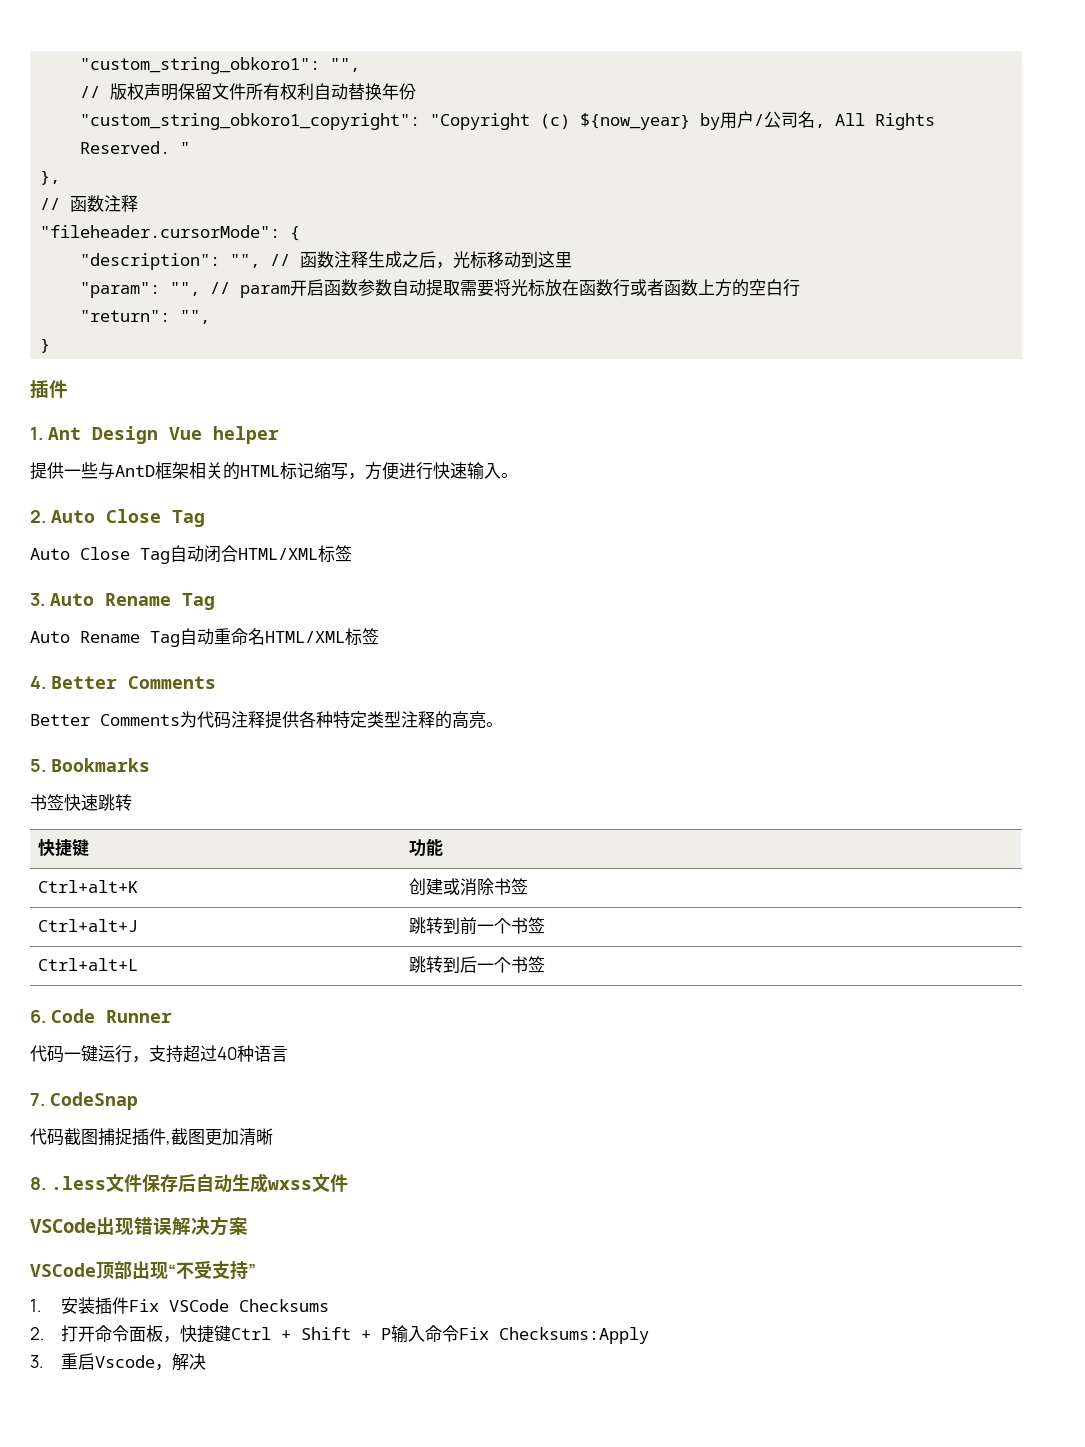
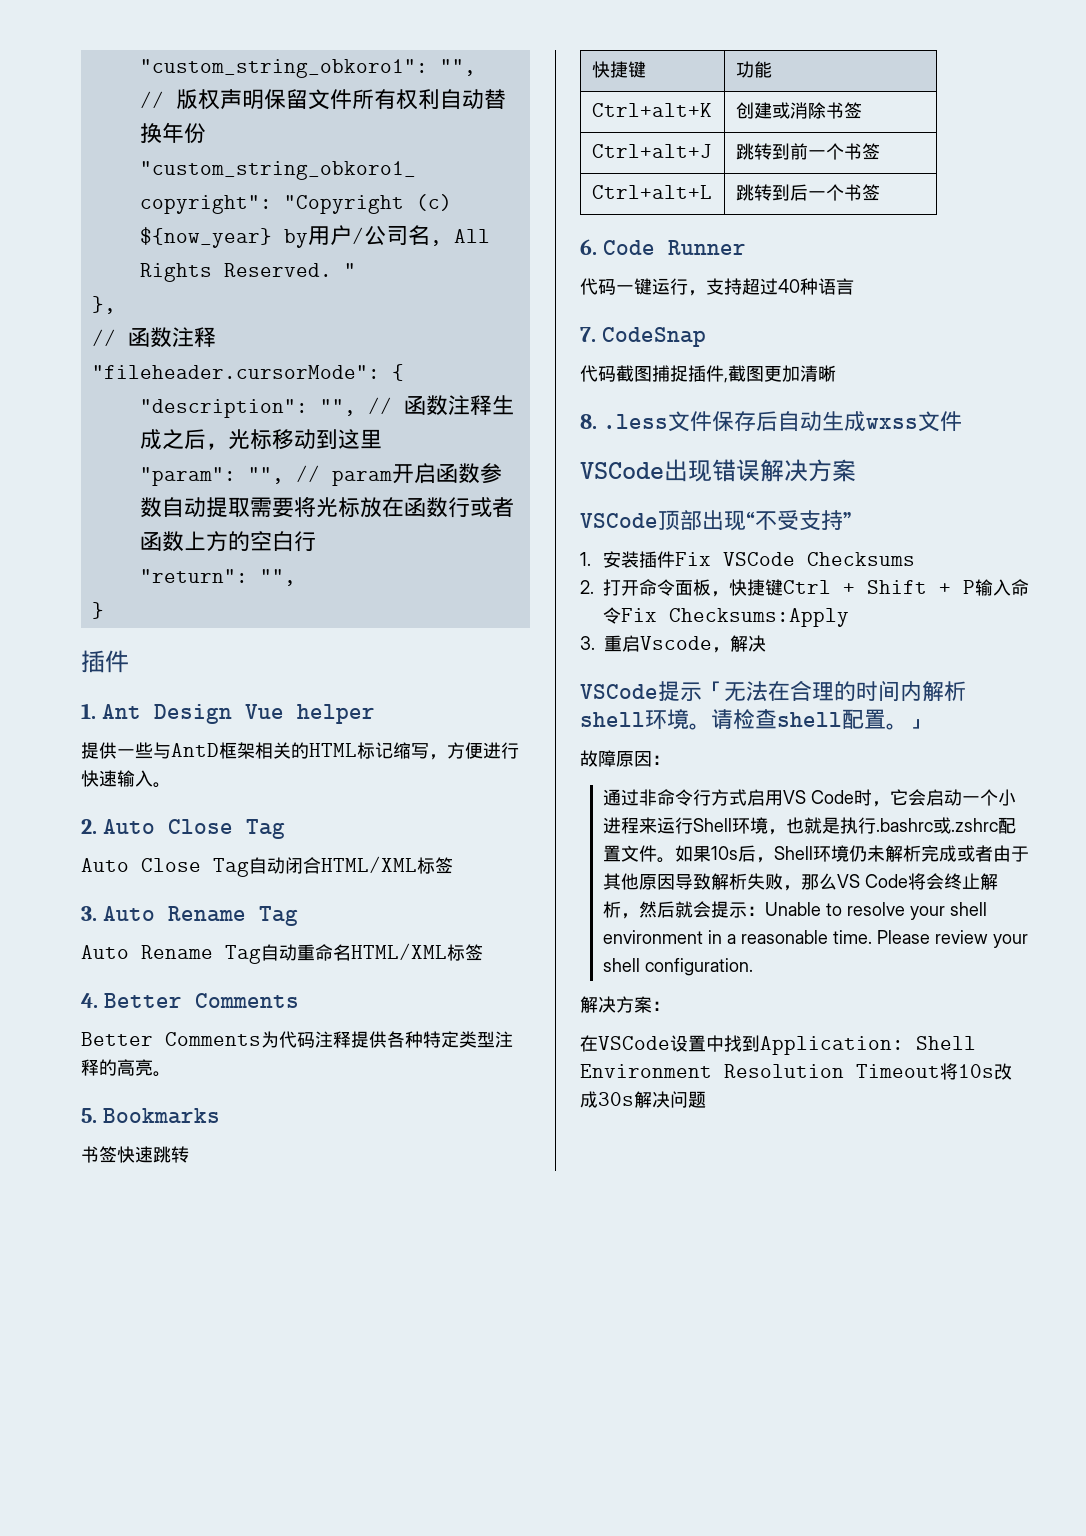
(207, 1361) none -> [580,680,966,702] [580,709,930,730] [580,750,670,767] [602,789,1016,807] [602,817,1016,835] [602,845,1029,863] [602,873,998,891] [602,901,987,920] [602,930,1028,948] [602,958,753,976] [580,996,670,1013] [580,1035,976,1055] [580,1063,1012,1080] [580,1091,706,1108] // VSCode提示「无法在合理的时间内解析shell环境。请检查shell配置。」 // 故障原因： // 通过非命令行方式启用VS Code时，它会启动一个小进程来运行Shell环境，也就是执行.bashrc或.zshrc配置文件。如果10s后，Shell环境仍未解析完成或者由于其他原因导致解析失败，那么VS Code将会终止解析，然后就会提示：Unable to resolve your shell environment in a reasonable time. Please review your shell configuration. // 解决方案： // 在VSCode设置中找到Application: Shell Environment Resolution Timeout将10s改成30s解决问题

